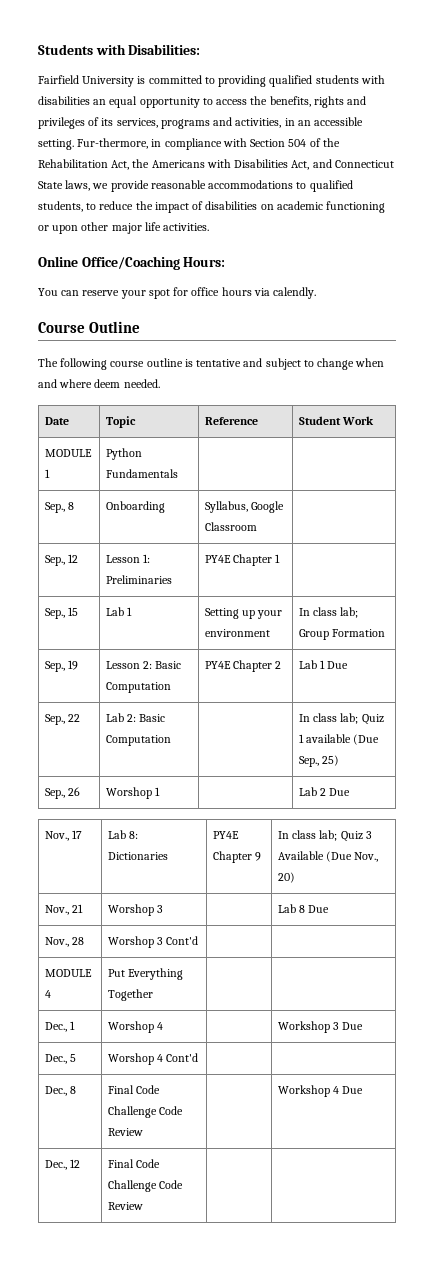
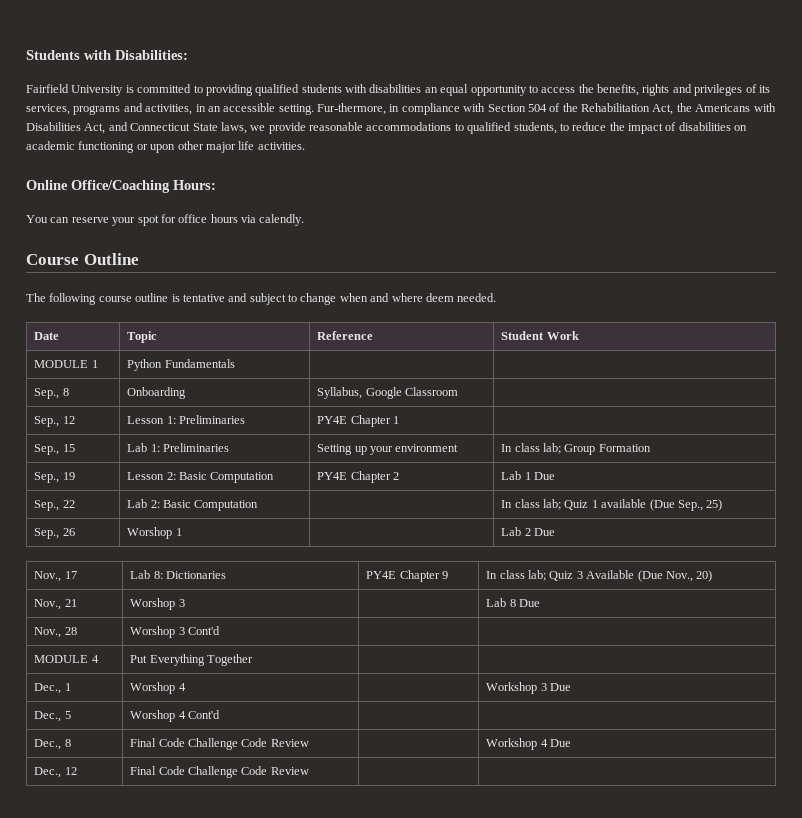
[127,607,133,616] 1 -> [150,443,230,452] 1: Preliminaries

